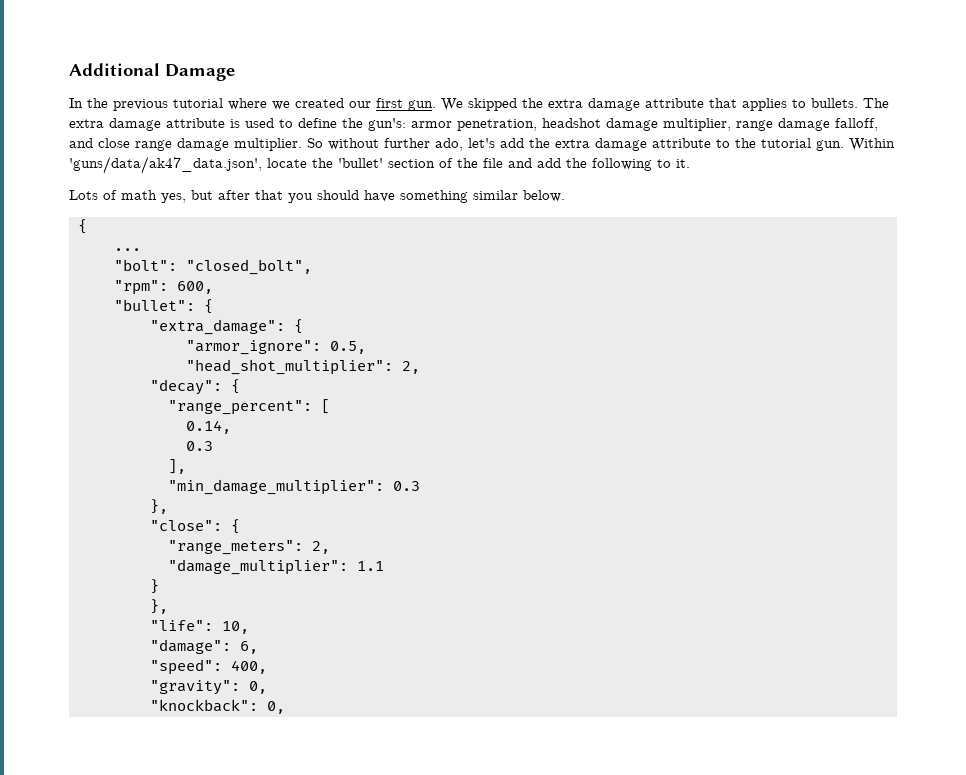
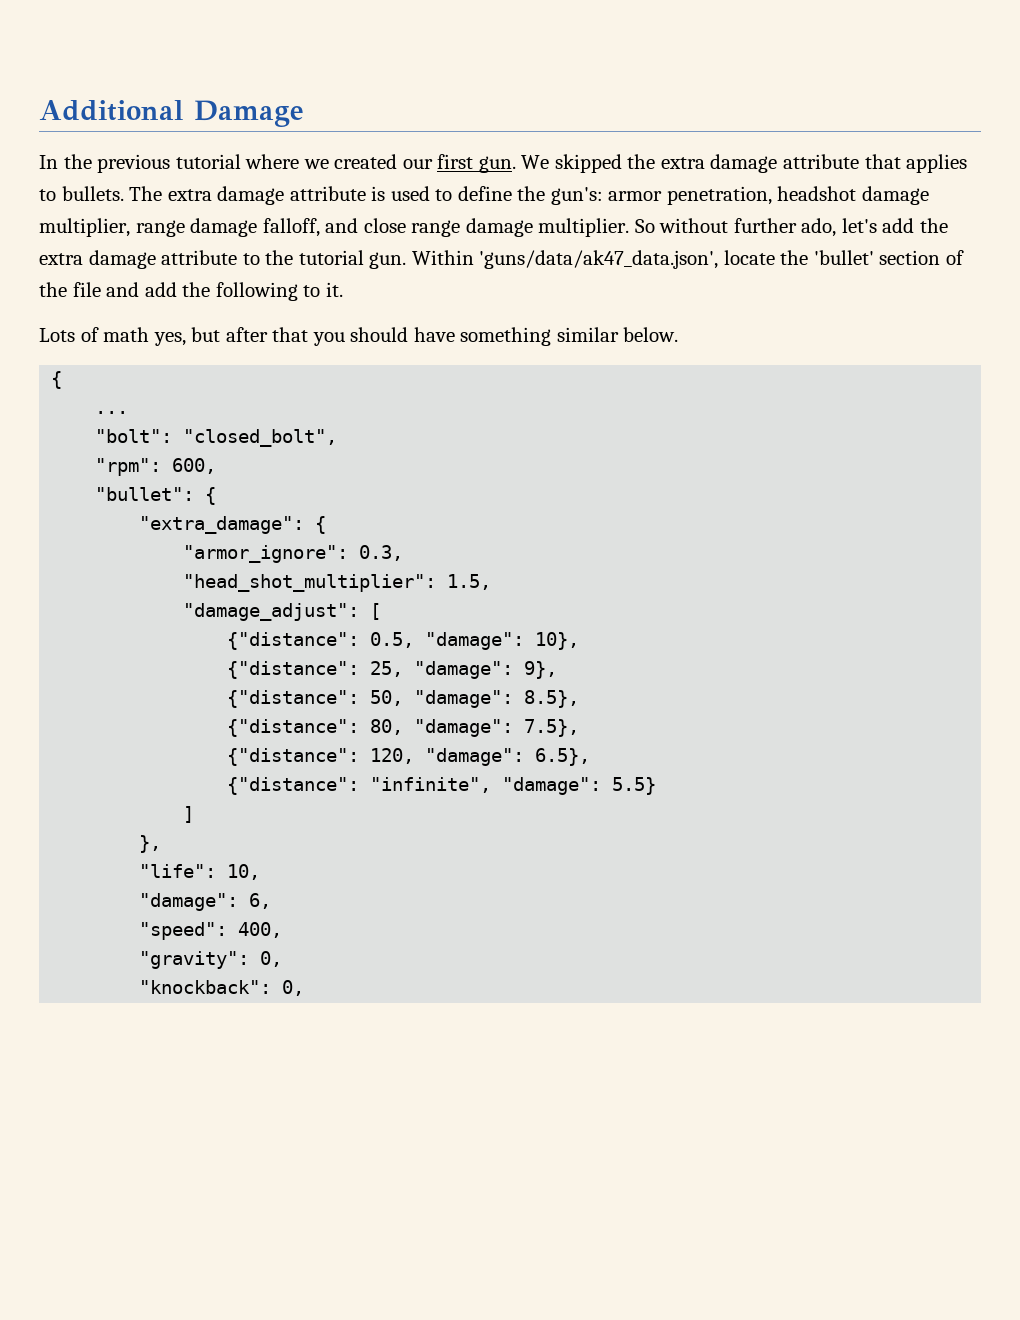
[330,341,366,354] 0.5, -> [359,545,404,561] 0.3,
[402,361,420,374] [150,379,240,395] [168,399,330,415] [186,420,231,434] [186,441,213,451] [168,459,186,474] [168,479,420,495] [150,499,168,514] [150,519,240,534] [168,540,330,555] [168,559,384,575] [150,579,159,594] 2, // "decay": { // "range_percent": [ // 0.14, // 0.3 // ], // "min_damage_multiplier": 0.3 // }, // "close": { // "range_meters": 2, // "damage_multiplier": 1.1 // } -> [447,574,492,590] [183,603,382,621] [227,632,580,650] [227,661,558,679] [227,690,580,708] [227,719,580,737] [227,748,591,766] [227,777,657,795] [183,806,195,823] 1.5, // "damage_adjust": [ // {"distance": 0.5, "damage": 10}, // {"distance": 25, "damage": 9}, // {"distance": 50, "damage": 8.5}, // {"distance": 80, "damage": 7.5}, // {"distance": 120, "damage": 6.5}, // {"distance": "infinite", "damage": 5.5} // ]

